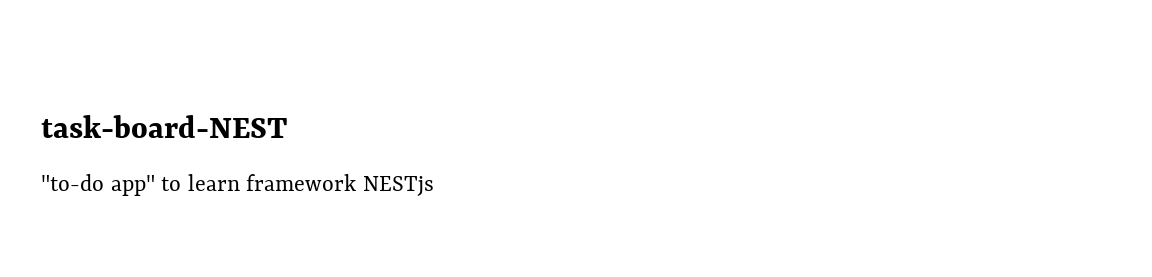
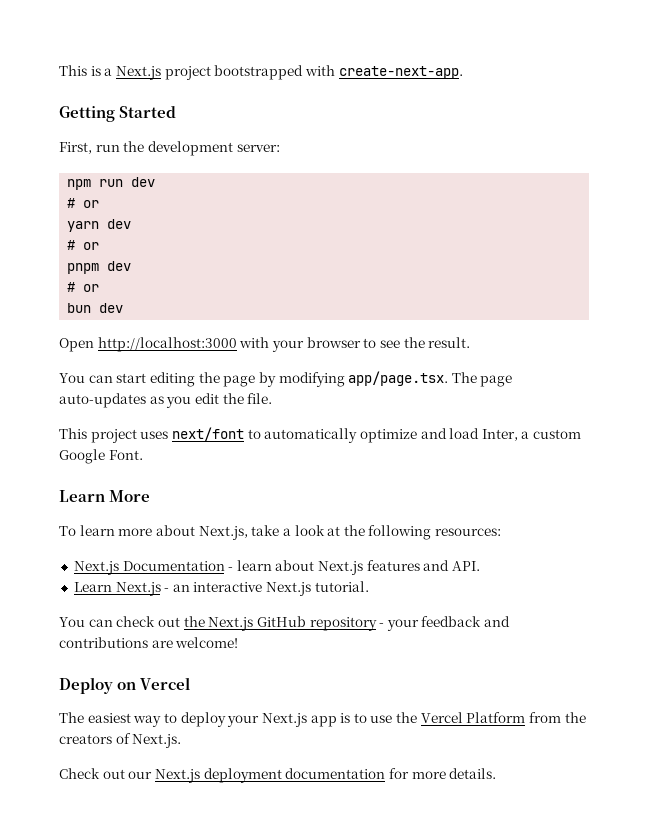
[41,115,287,138] [41,174,435,196] task-board-NEST // "to-do app" to learn framework NESTjs -> [59,65,463,80] [59,106,177,122] [59,141,280,156] [67,177,156,190] [67,198,100,208] [67,219,132,232] [67,240,100,250] [67,261,132,274] [67,282,100,292] [67,303,124,313] [59,337,471,352] [59,371,513,387] [59,393,273,408] [59,427,582,443] [59,449,143,464] [59,490,151,502] [59,525,502,540] [73,560,481,575] [73,581,369,596] [59,616,511,631] [59,637,239,648] [59,677,191,694] [59,712,586,727] [59,733,182,748] [59,768,497,783] This is a Next.js project bootstrapped with create-next-app. // Getting Started // First, run the development server: // npm run dev // # or // yarn dev // # or // pnpm dev // # or // bun dev // Open http://localhost:3000 with your browser to see the result. // You can start editing the page by modifying app/page.tsx. The page auto-updates as you edit the file. // This project uses next/font to automatically optimize and load Inter, a custom Google Font. // Learn More // To learn more about Next.js, take a look at the following resources: // Next.js Documentation - learn about Next.js features and API. // Learn Next.js - an interactive Next.js tutorial. // You can check out the Next.js GitHub repository - your feedback and contributions are welcome! // Deploy on Vercel // The easiest way to deploy your Next.js app is to use the Vercel Platform from the creators of Next.js. // Check out our Next.js deployment documentation for more details.

